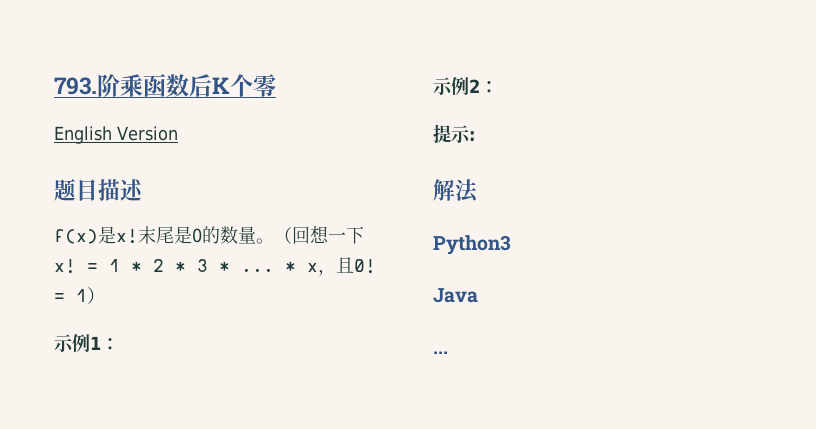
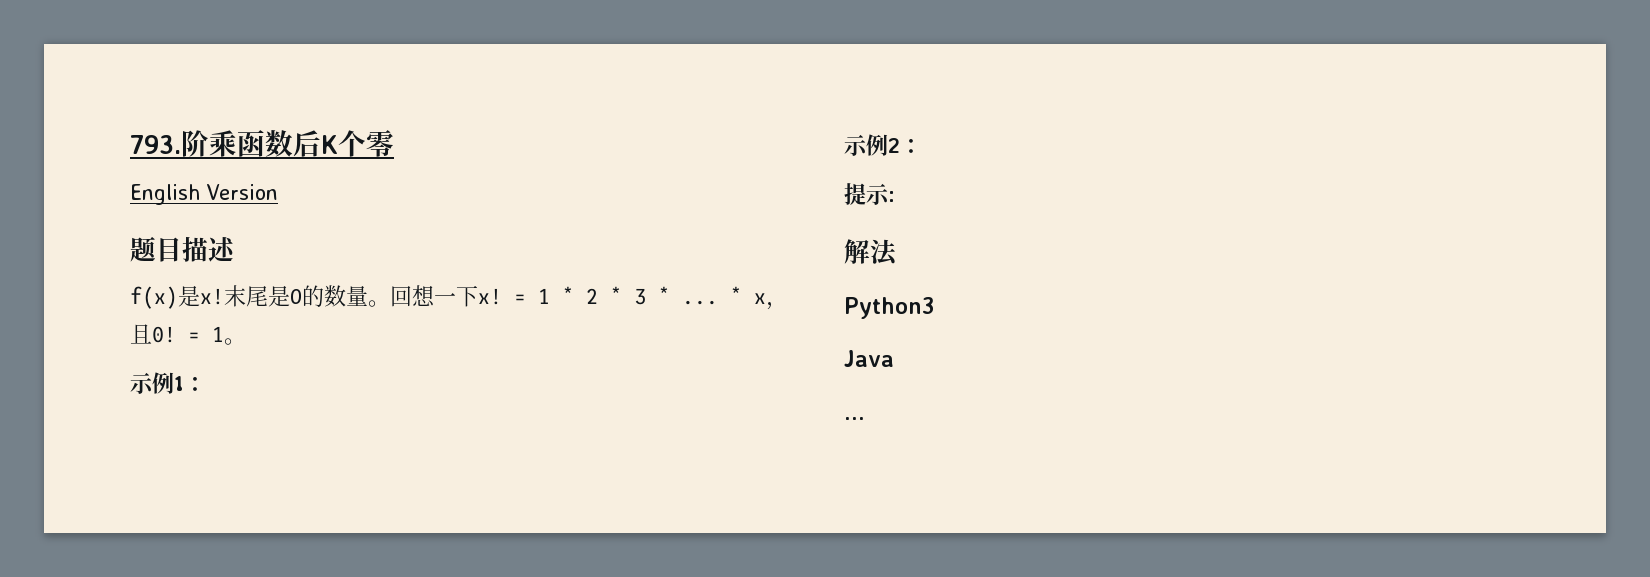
[274,227,292,244] （ -> (390, 303) none
[87,287,105,304] ） -> [224,338,246,345] 。

